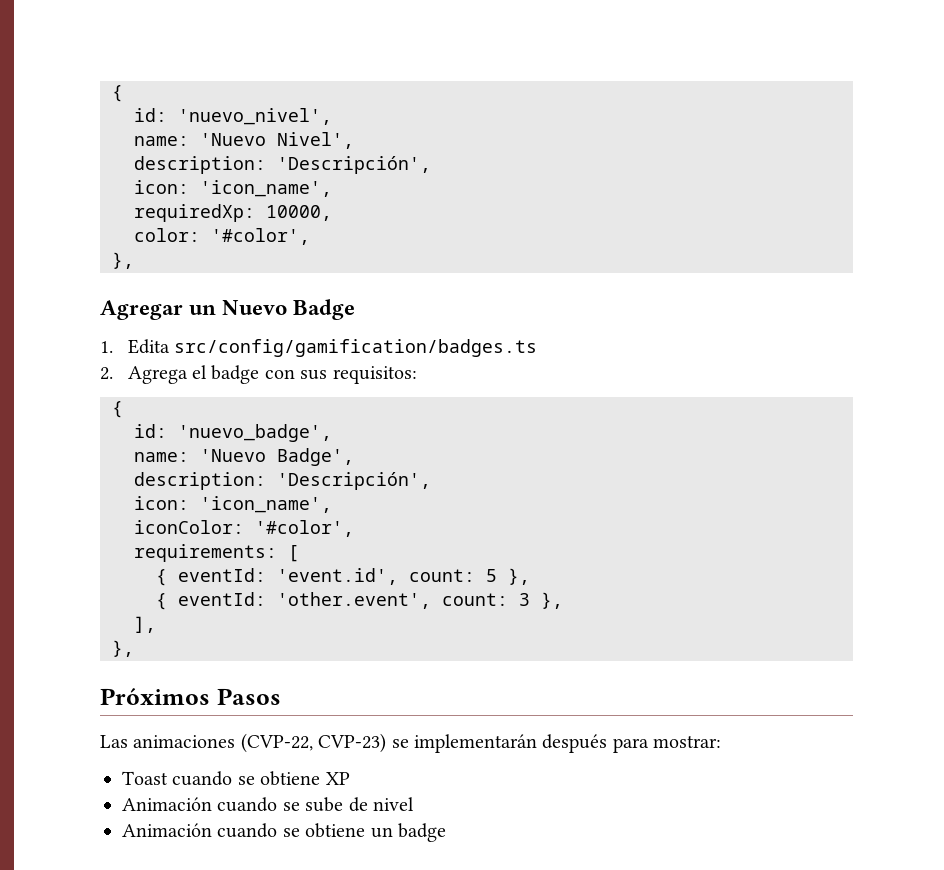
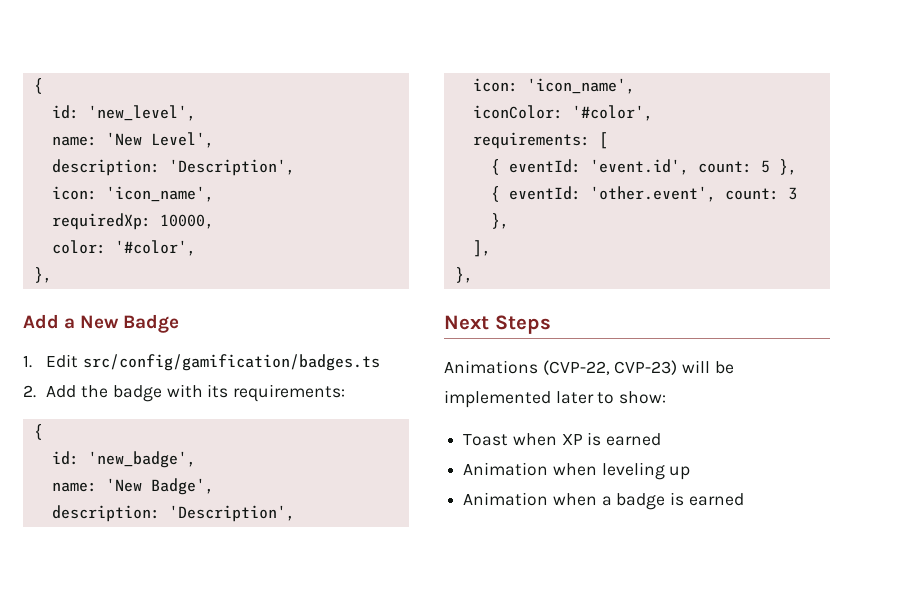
[112,85,123,102] [134,108,332,125] [134,132,354,149] [134,156,431,174] { // id: 'nuevo_nivel', // name: 'Nuevo Nivel', // description: 'Descripción', -> [33,78,43,94] [51,105,196,121] [51,132,214,148] [51,159,295,176] { // id: 'new_level', // name: 'New Level', // description: 'Description',
[100,300,288,320] Agregar un Nuevo -> [23,314,120,329] Add a New
[127,339,170,354] Edita -> [46,354,79,368] Edit
[127,365,417,384] [112,401,123,418] [134,424,332,442] [134,449,266,462] Agrega el badge con sus requisitos: // { // id: 'nuevo_badge', // name: 'Nuevo -> [46,384,346,402] [33,424,43,440] [51,451,196,468] [51,478,142,492] Add the badge with its requirements: // { // id: 'new_badge', // name: 'New
[277,472,431,490] 'Descripción', -> [168,505,295,522] 'Description',
[100,688,281,705] [100,733,722,753] [122,771,350,786] [122,797,414,812] [122,823,446,842] Próximos Pasos // Las animaciones (CVP-22, CVP-23) se implementarán después para mostrar: // Toast cuando se obtiene XP // Animación cuando se sube de nivel // Animación cuando se obtiene un badge -> [444,315,551,334] [444,360,734,375] [444,390,667,408] [463,432,662,446] [463,462,691,480] [463,492,744,510] Next Steps // Animations (CVP-22, CVP-23) will be implemented later to show: // Toast when XP is earned // Animation when leveling up // Animation when a badge is earned

